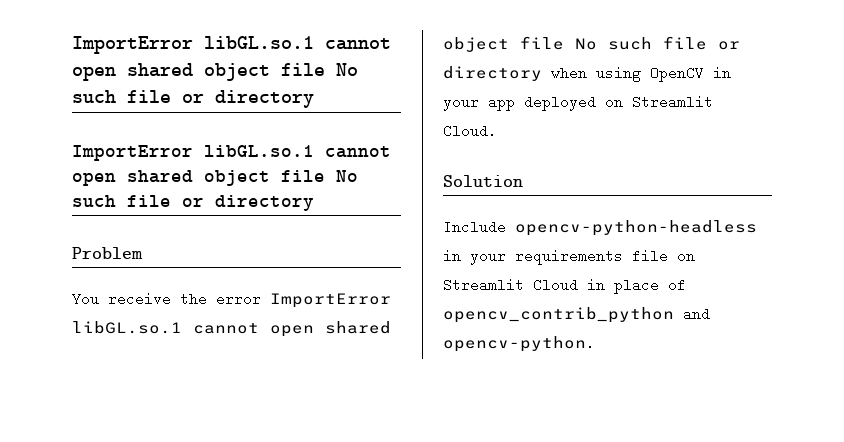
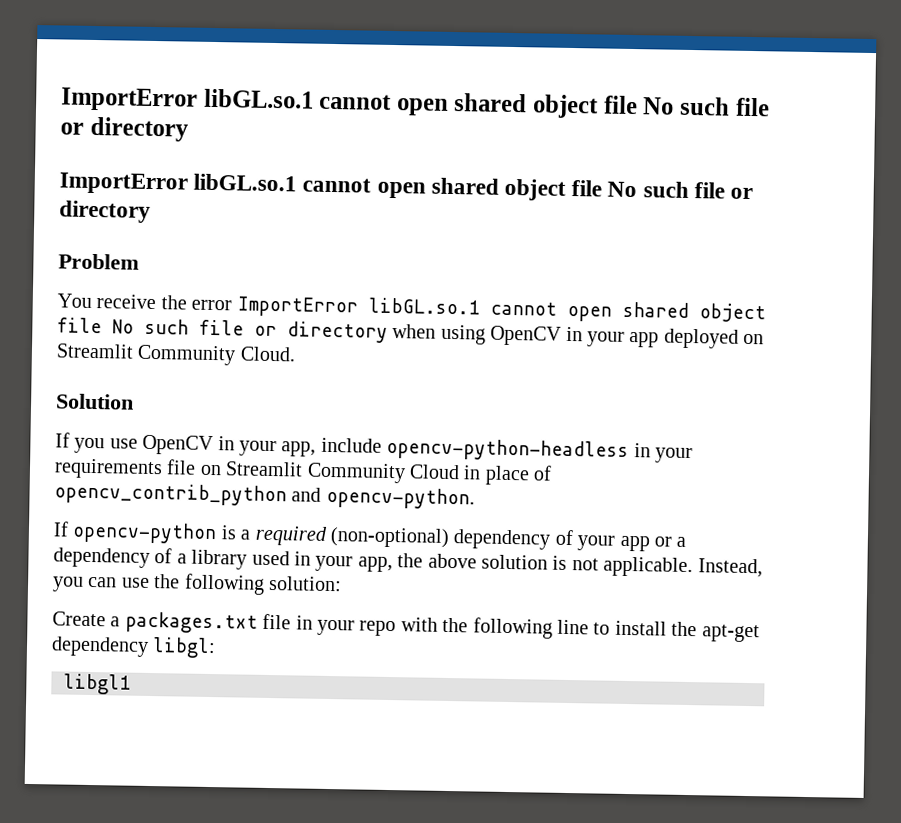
(713, 102) none -> [137,344,237,366] Community
[443,220,506,234] Include -> [55,432,382,457] If you use OpenCV in your app, include
(524, 285) none -> [306,462,406,484] Community
(595, 344) none -> [53,521,687,552] [53,547,763,578] [52,573,342,595] [52,611,760,643] [51,636,217,659] [63,673,131,695] // If opencv-python is a required (non-optional) dependency of your app or a dependency of a library used in your app, the above solution is not applicable. Instead, you can use the following solution: // Create a packages.txt file in your repo with the following line to install the apt-get dependency libgl: // libgl1

